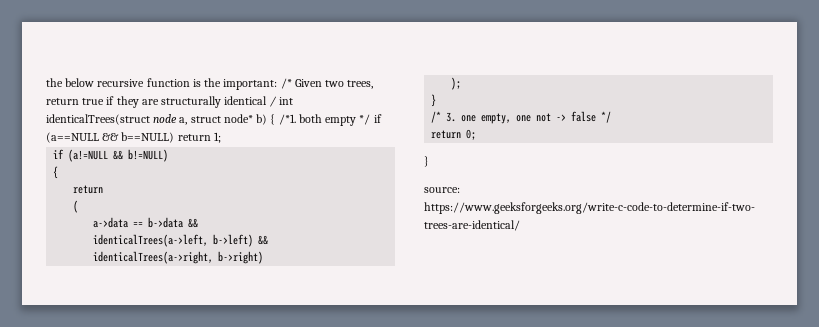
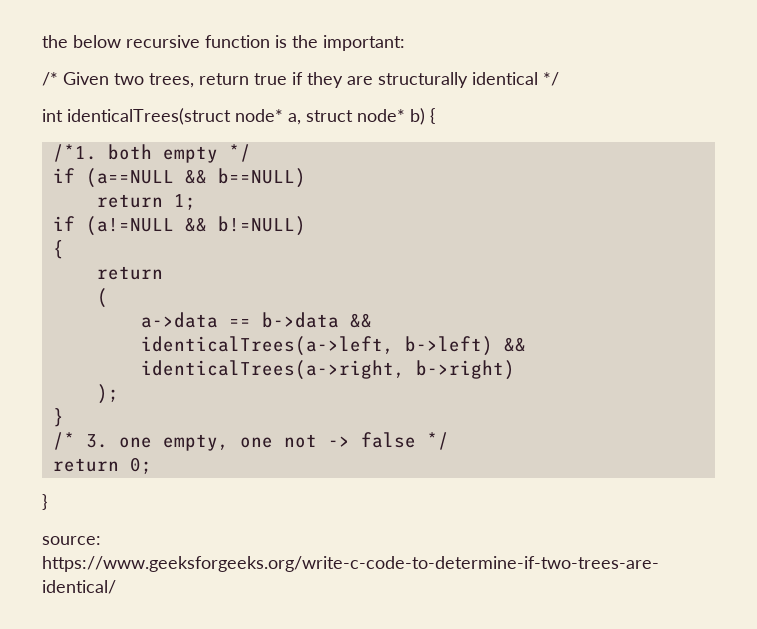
(278, 84) none -> (405, 43) //
[269,96,277,107] / -> [543,72,559,86] */ //
[153,114,178,123] node -> [235,109,283,122] node*
(276, 119) none -> (435, 116) //
(371, 119) none -> (251, 153) //
(175, 137) none -> (306, 178) //

